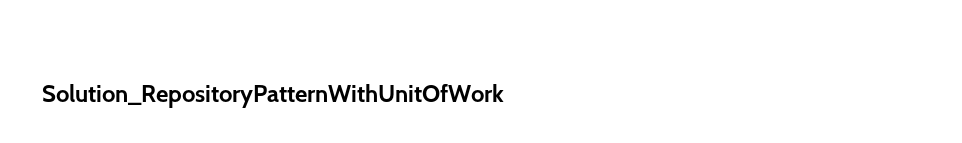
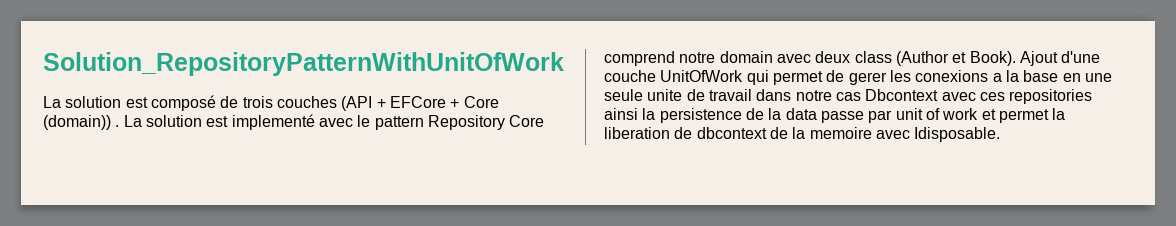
(504, 96) none -> [43,95,499,111] [43,114,545,130] [604,51,1101,66] [604,70,1112,85] [604,89,1093,104] [604,108,1066,123] [604,127,1001,142] // La solution est composé de trois couches (API + EFCore + Core (domain)) . La solution est implementé avec le pattern Repository Core comprend notre domain avec deux class (Author et Book). Ajout d'une couche UnitOfWork qui permet de gerer les conexions a la base en une seule unite de travail dans notre cas Dbcontext avec ces repositories ainsi la persistence de la data passe par unit of work et permet la liberation de dbcontext de la memoire avec Idisposable.

